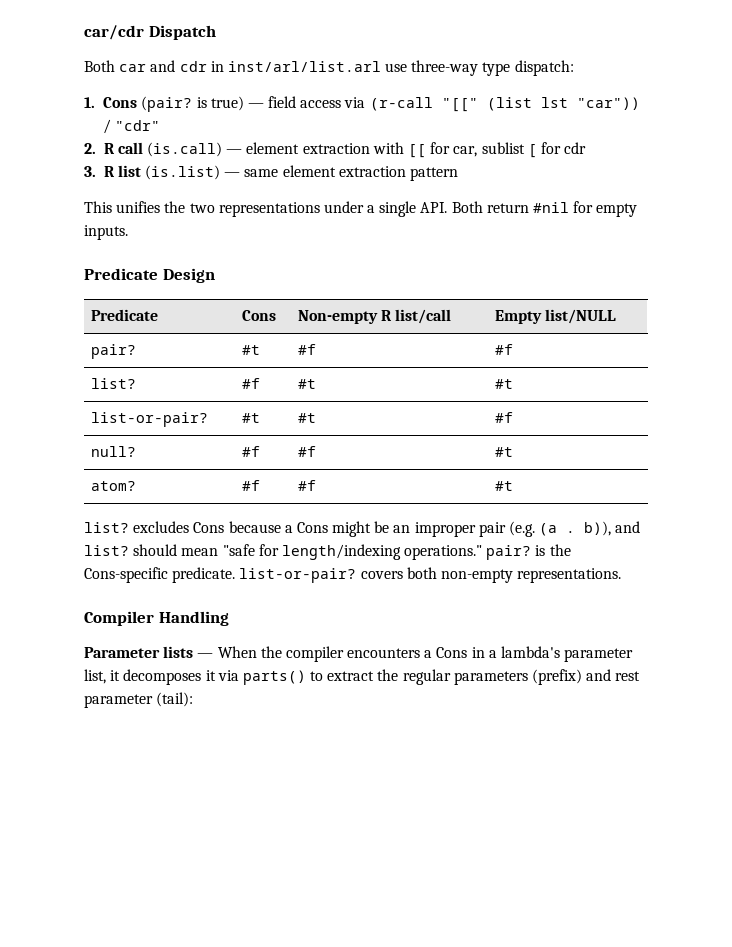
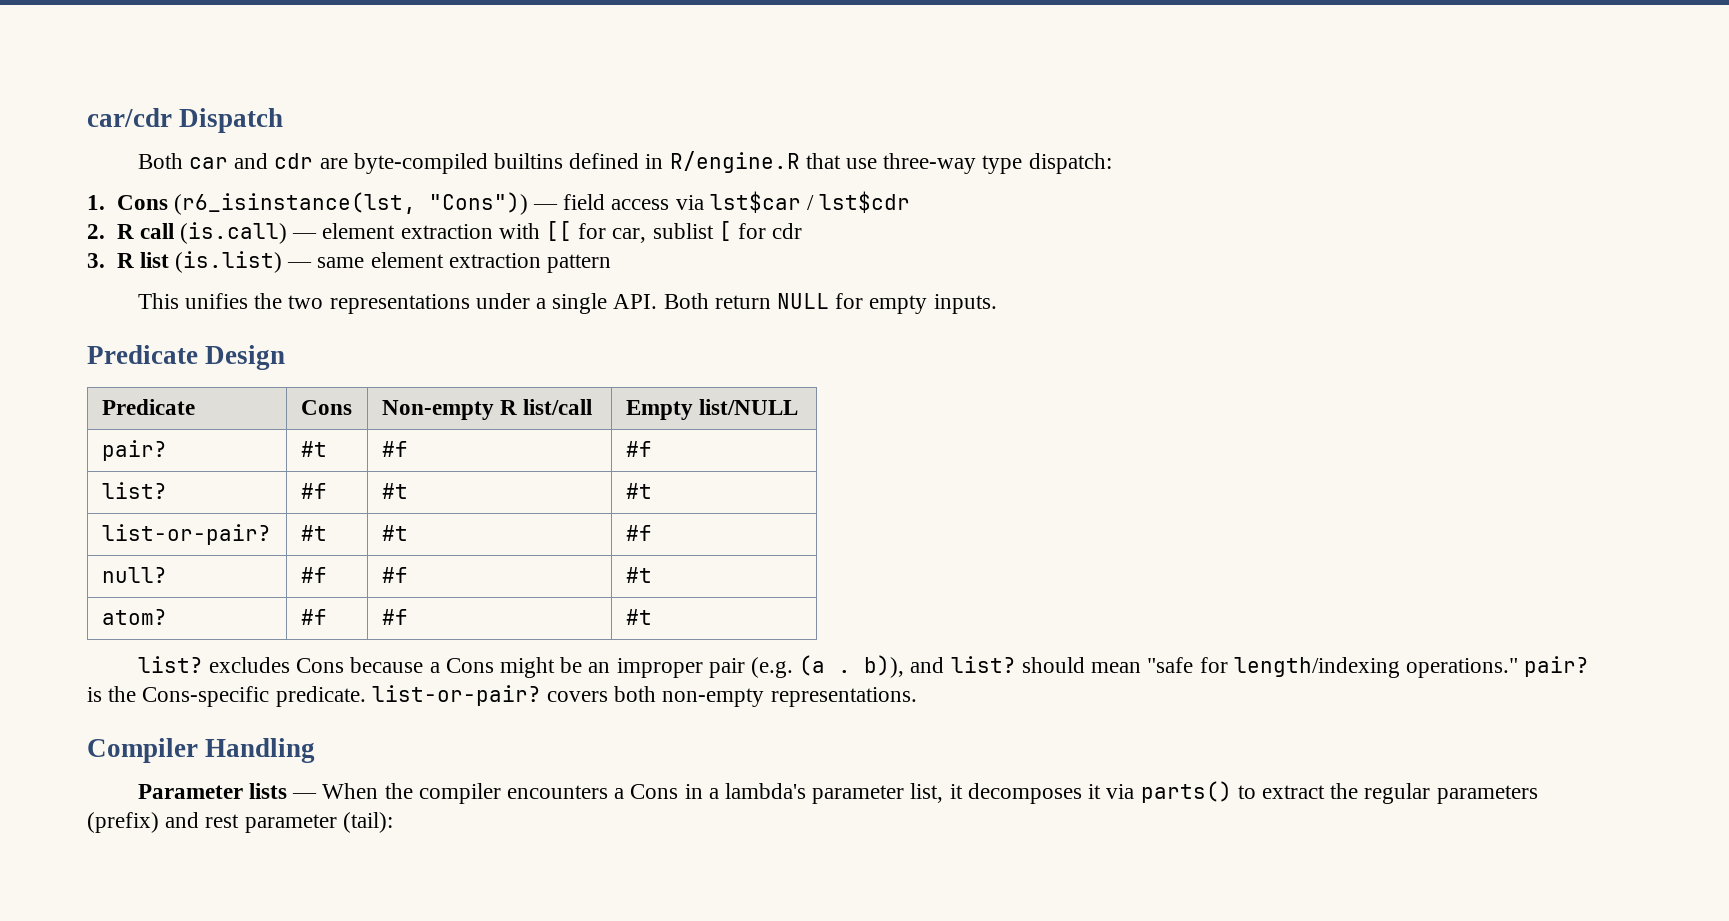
[210,61,381,72] in inst/arl/list.arl -> [319,151,841,174] are byte-compiled builtins defined in R/engine.R that
[141,96,244,112] (pair? is true) -> [173,192,528,215] (r6_isinstance(lst, "Cons"))
[369,97,640,112] [103,119,161,134] (r-call "[[" (list lst "car")) / "cdr" -> [709,191,911,213] lst$car / lst$cdr
[533,202,570,213] #nil -> [777,293,830,309] NULL

